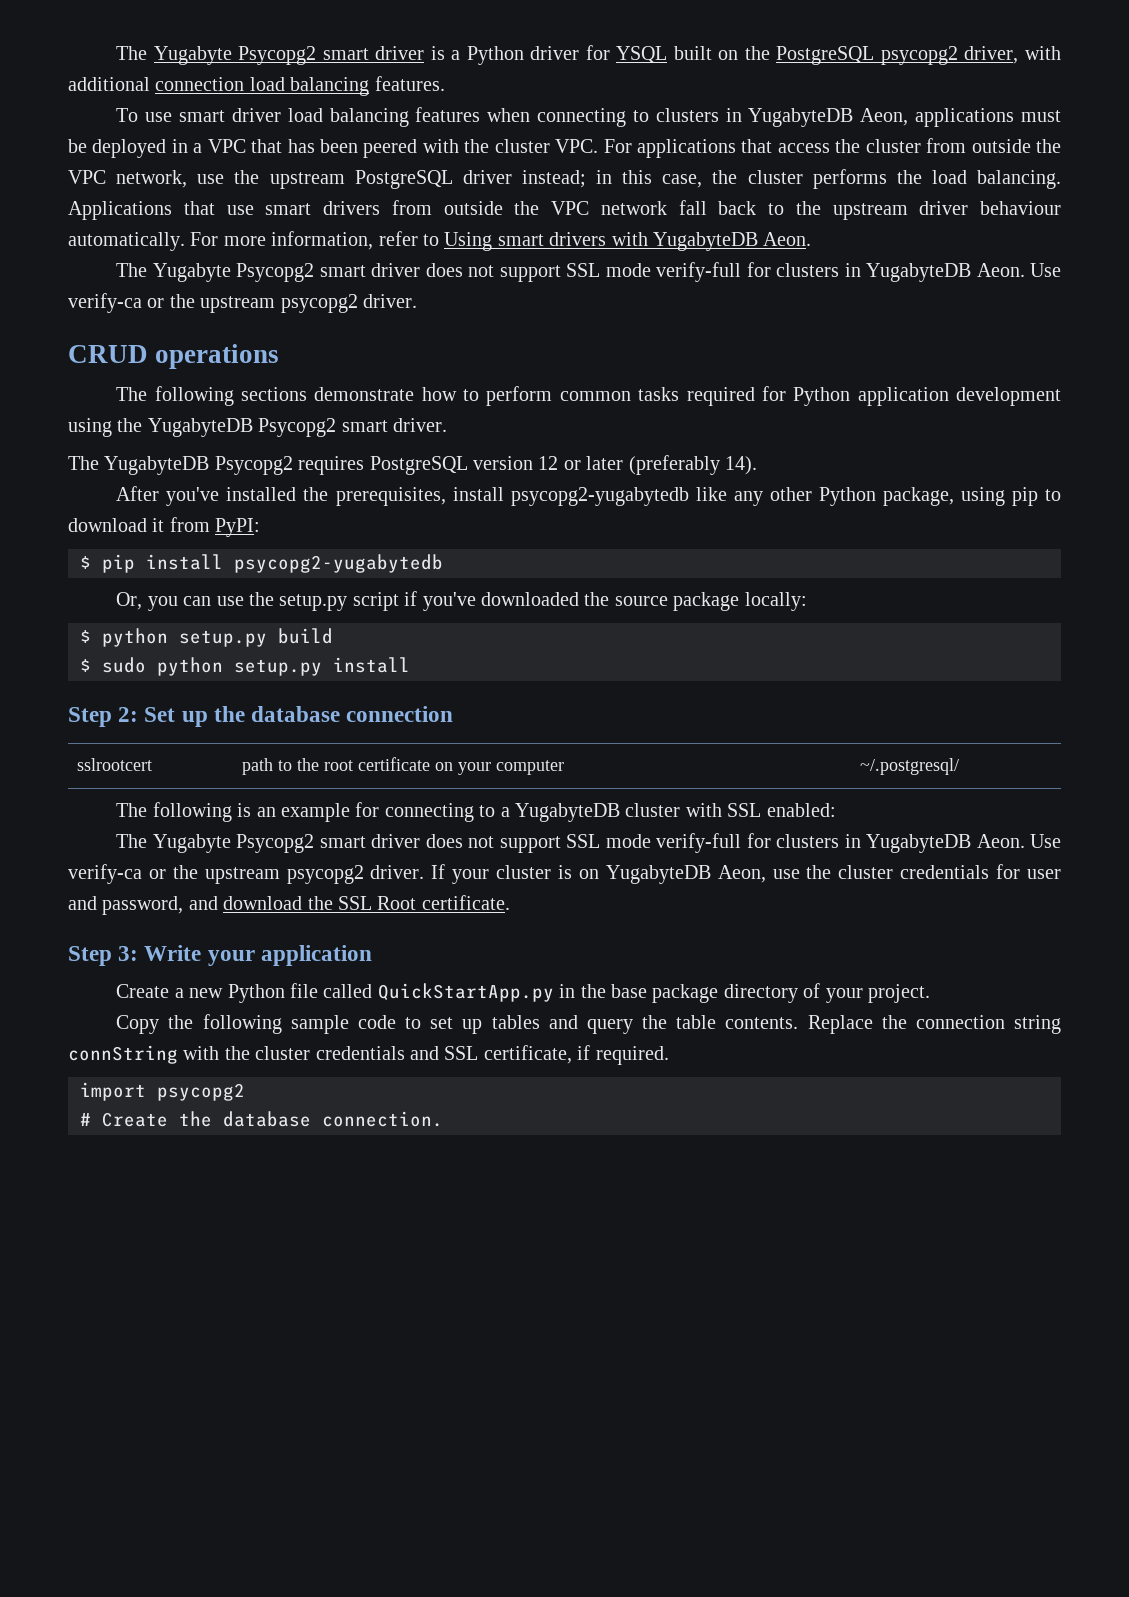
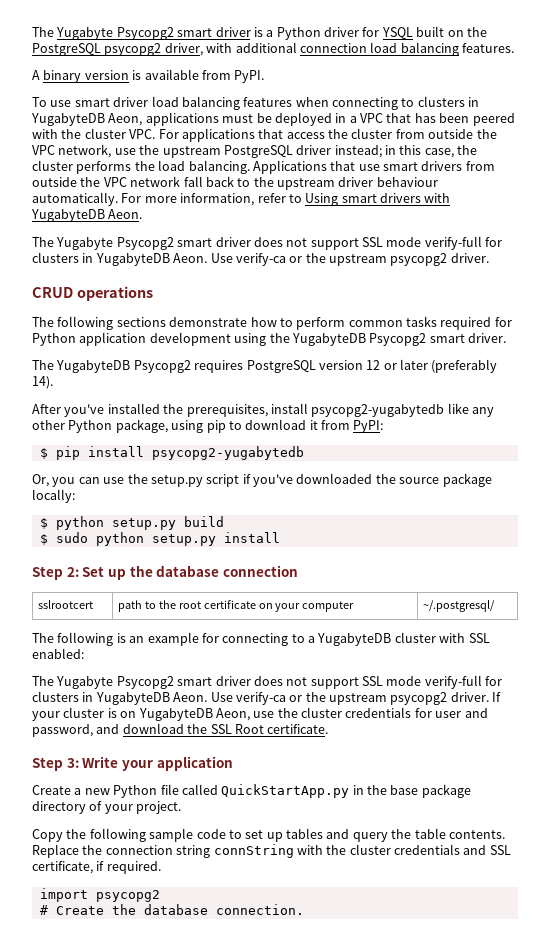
(445, 83) none -> [32,69,265,83] // A binary version is available from PyPI.

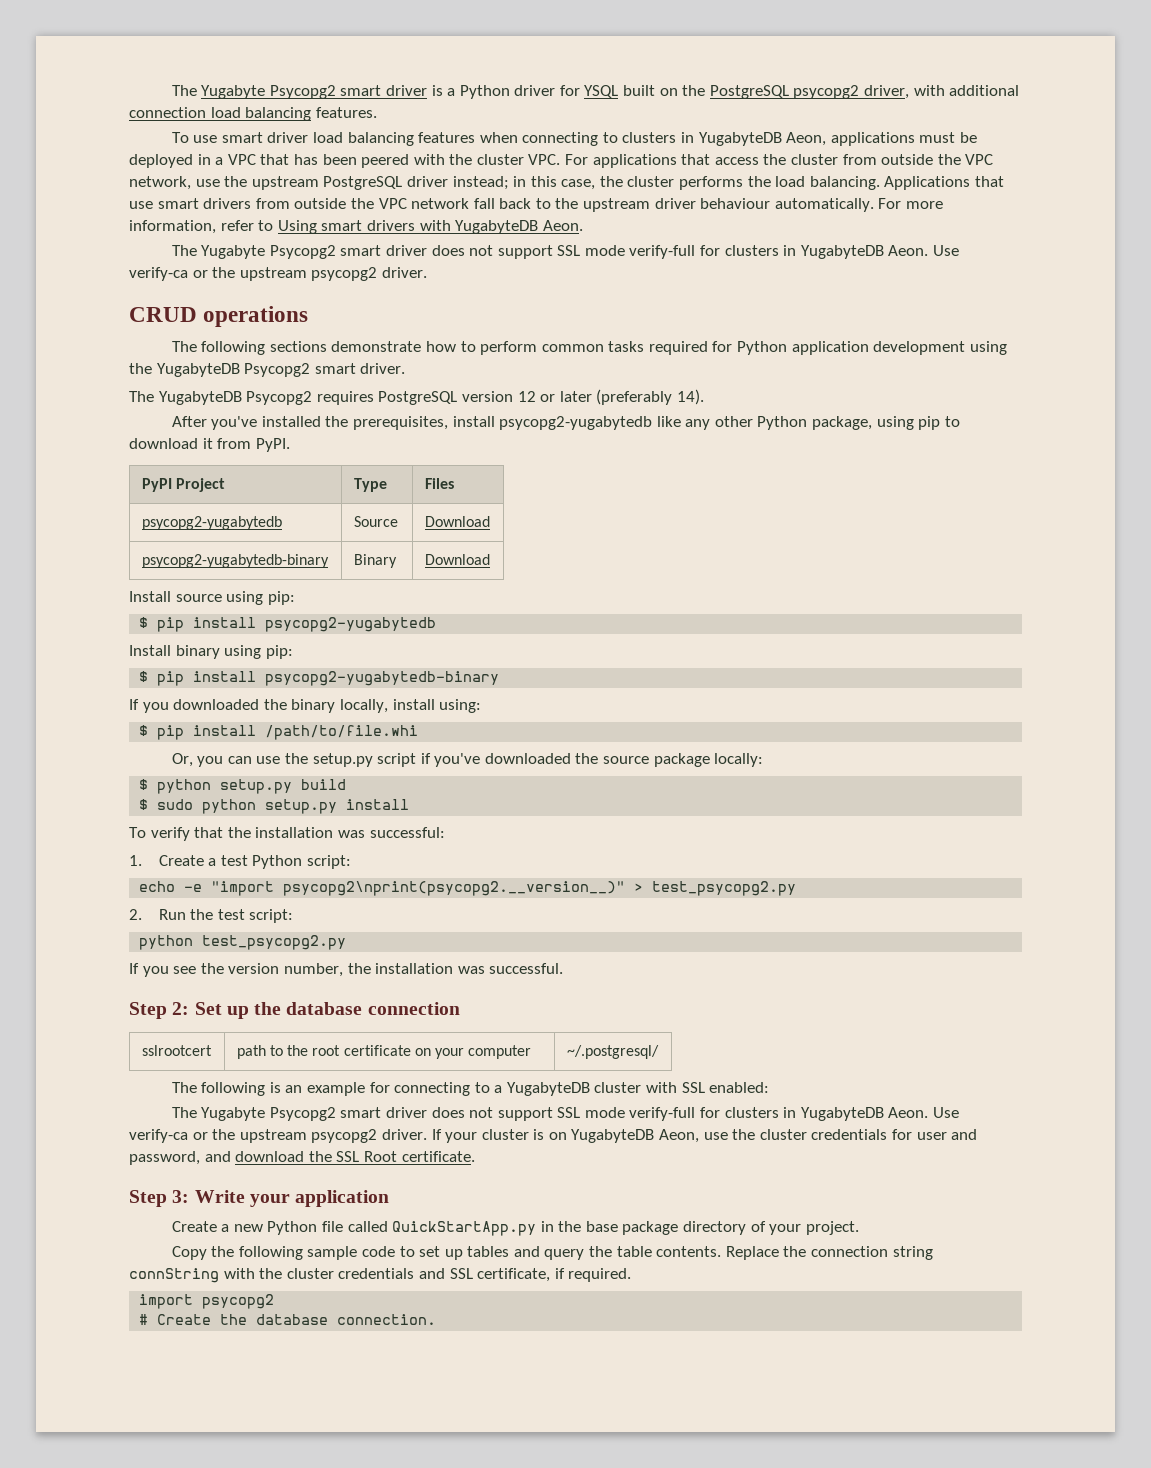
[32,69,265,83] // A binary version is available from PyPI. -> (377, 112) none
[353,420,384,433] [39,446,304,460] PyPI: // $ pip install psycopg2-yugabytedb -> [255,438,290,452] [141,478,225,492] [353,478,387,492] [424,478,454,489] [141,516,282,530] [353,516,398,527] [424,516,490,527] [141,554,329,568] [353,554,397,568] [424,554,490,565] [129,591,295,605] [139,617,437,632] [129,645,293,659] [139,671,500,686] [129,699,482,713] [139,725,419,740] PyPI. // PyPI Project | Type | Files // psycopg2-yugabytedb | Source | Download // psycopg2-yugabytedb-binary | Binary | Download // Install source using pip: // $ pip install psycopg2-yugabytedb // Install binary using pip: // $ pip install psycopg2-yugabytedb-binary // If you downloaded the binary locally, install using: // $ pip install /path/to/file.whi
(280, 537) none -> [129,827,445,841] [129,855,352,869] [139,881,797,896] [129,909,294,923] [139,935,347,950] [129,963,564,977] // To verify that the installation was successful: // 1. Create a test Python script: // echo -e "import psycopg2\nprint(psycopg2.__version__)" > test_psycopg2.py // 2. Run the test script: // python test_psycopg2.py // If you see the version number, the installation was successful.

